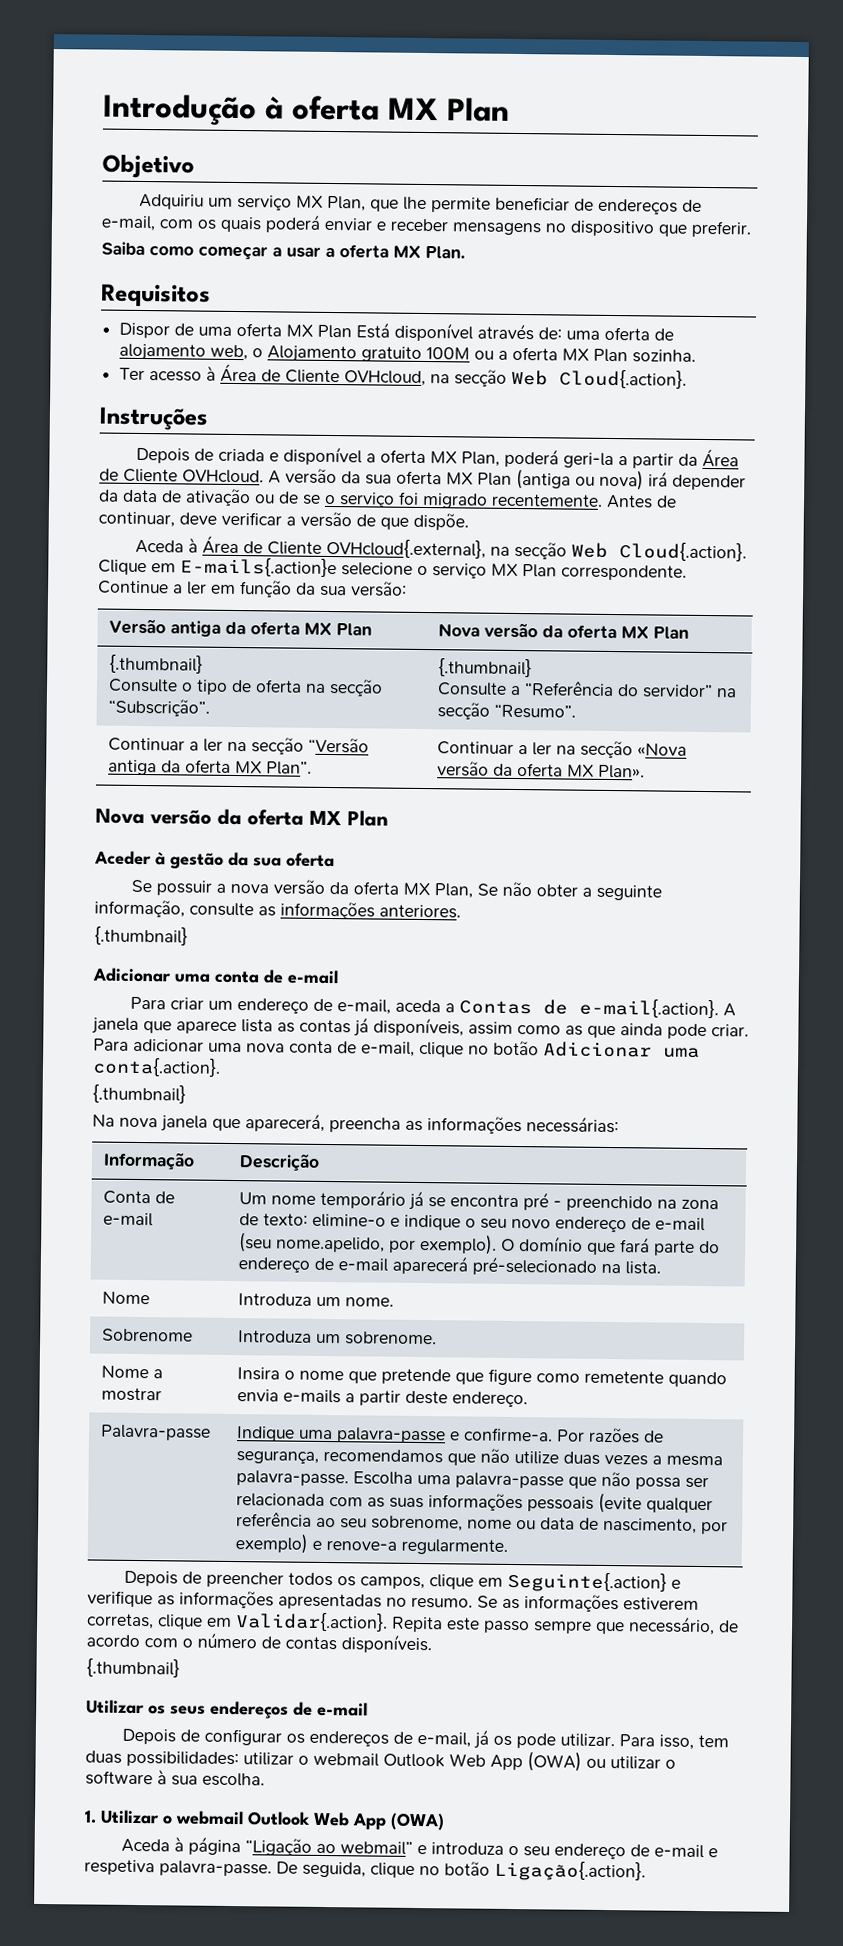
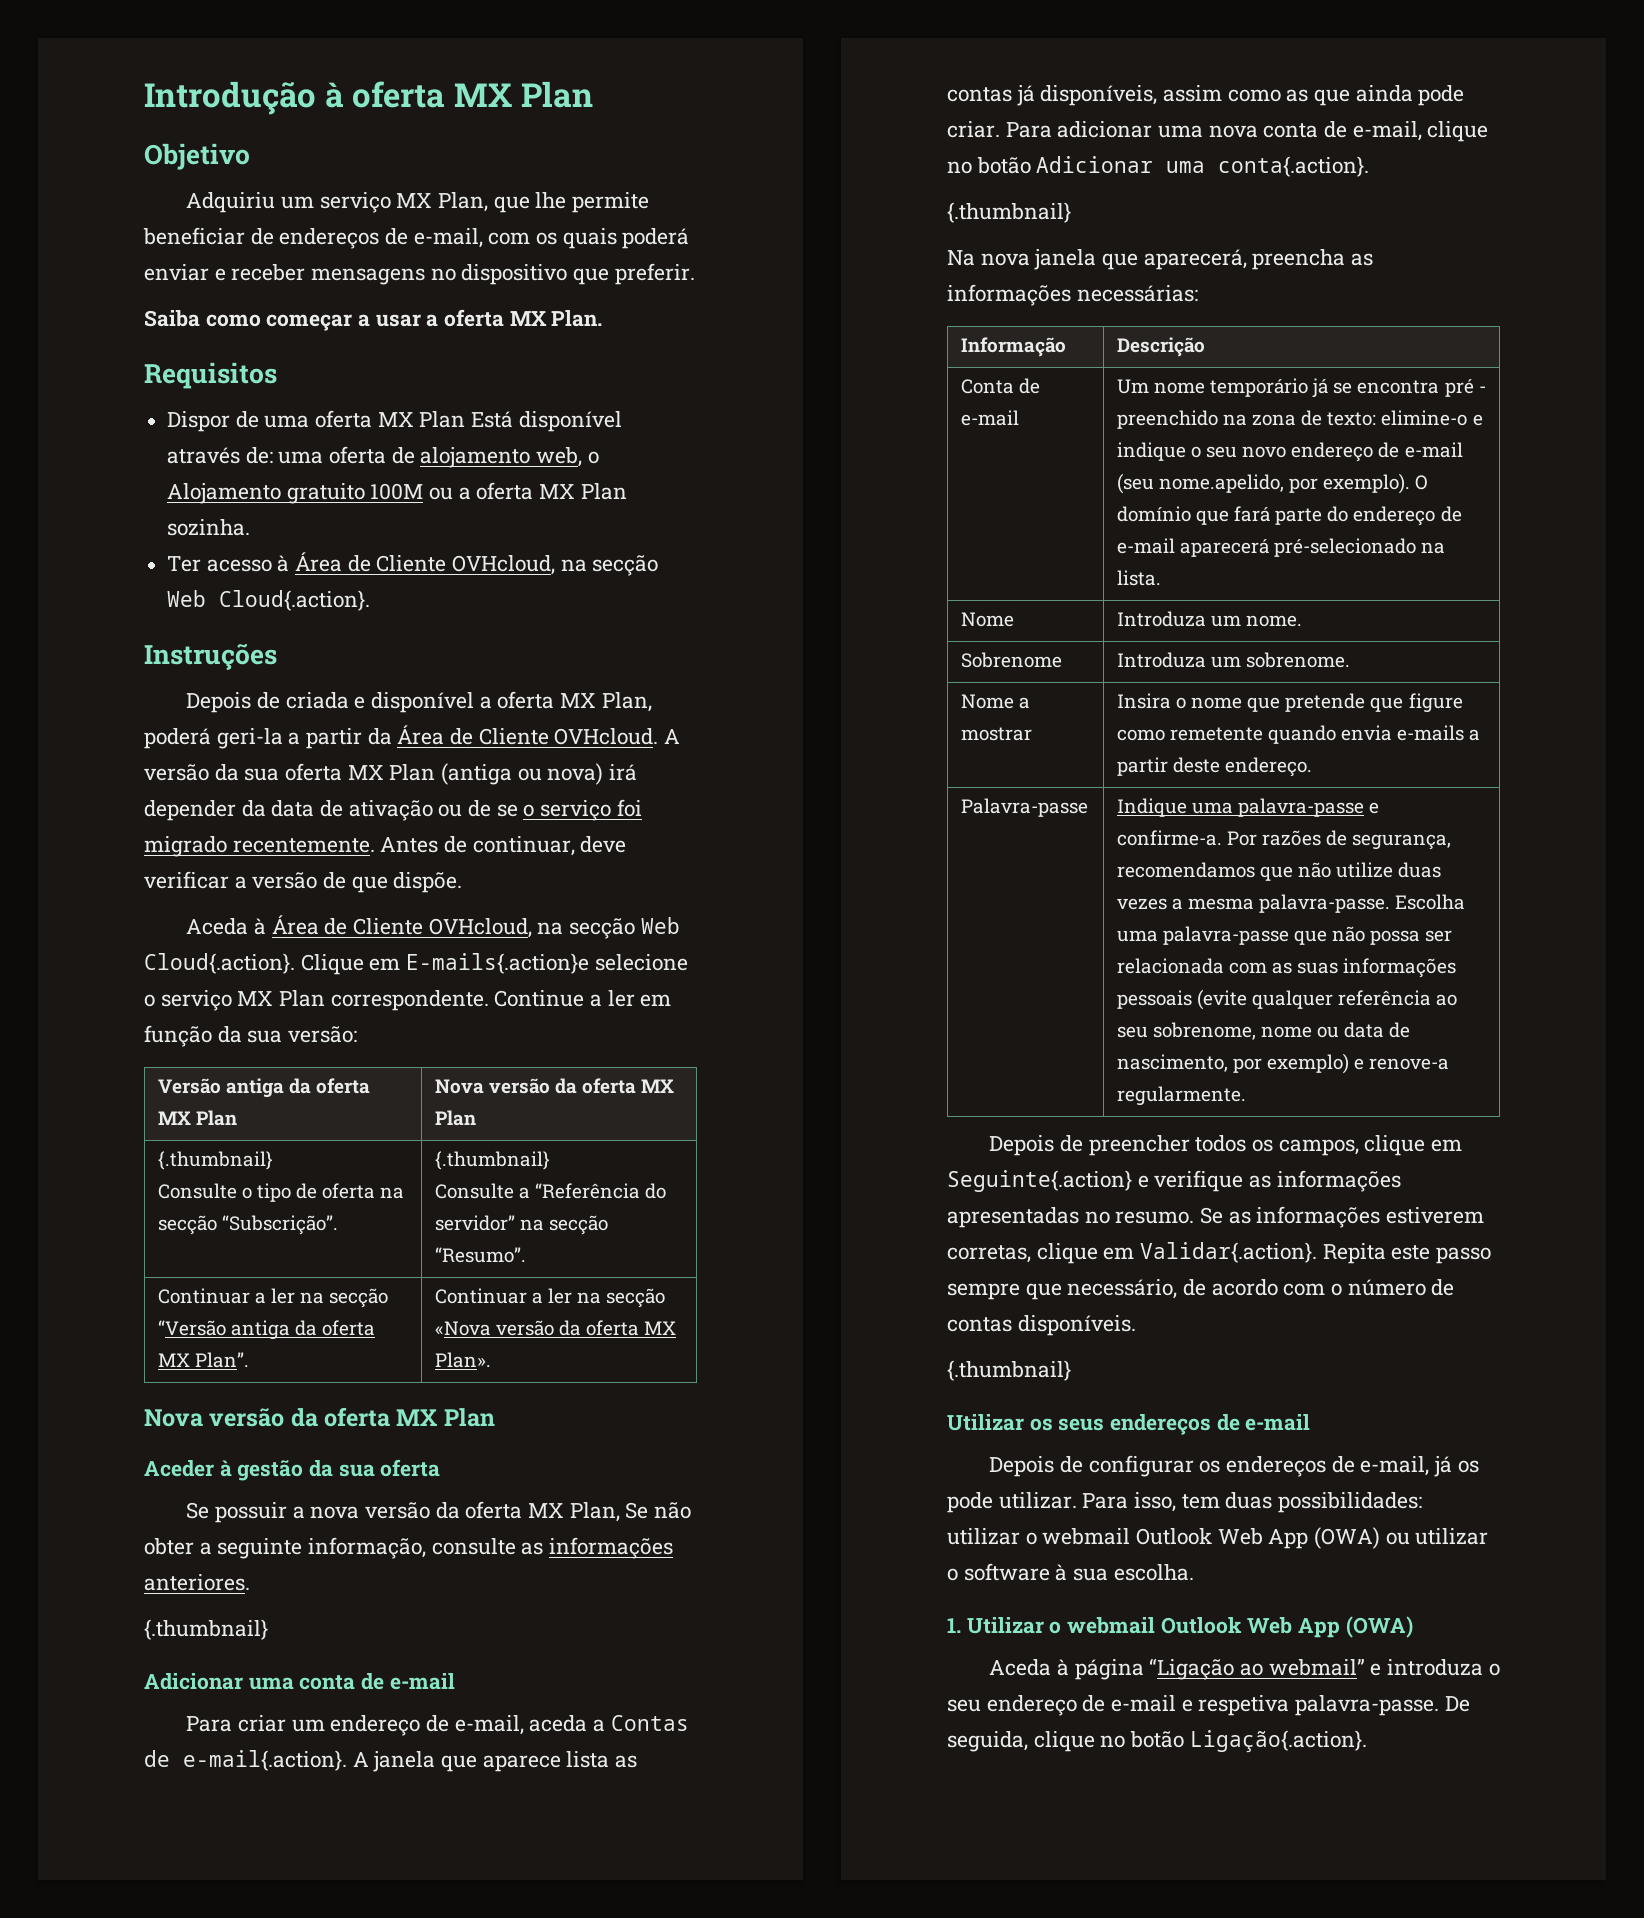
[325,538,486,559] OVHcloud{.external}, -> [428,918,532,938] OVHcloud,

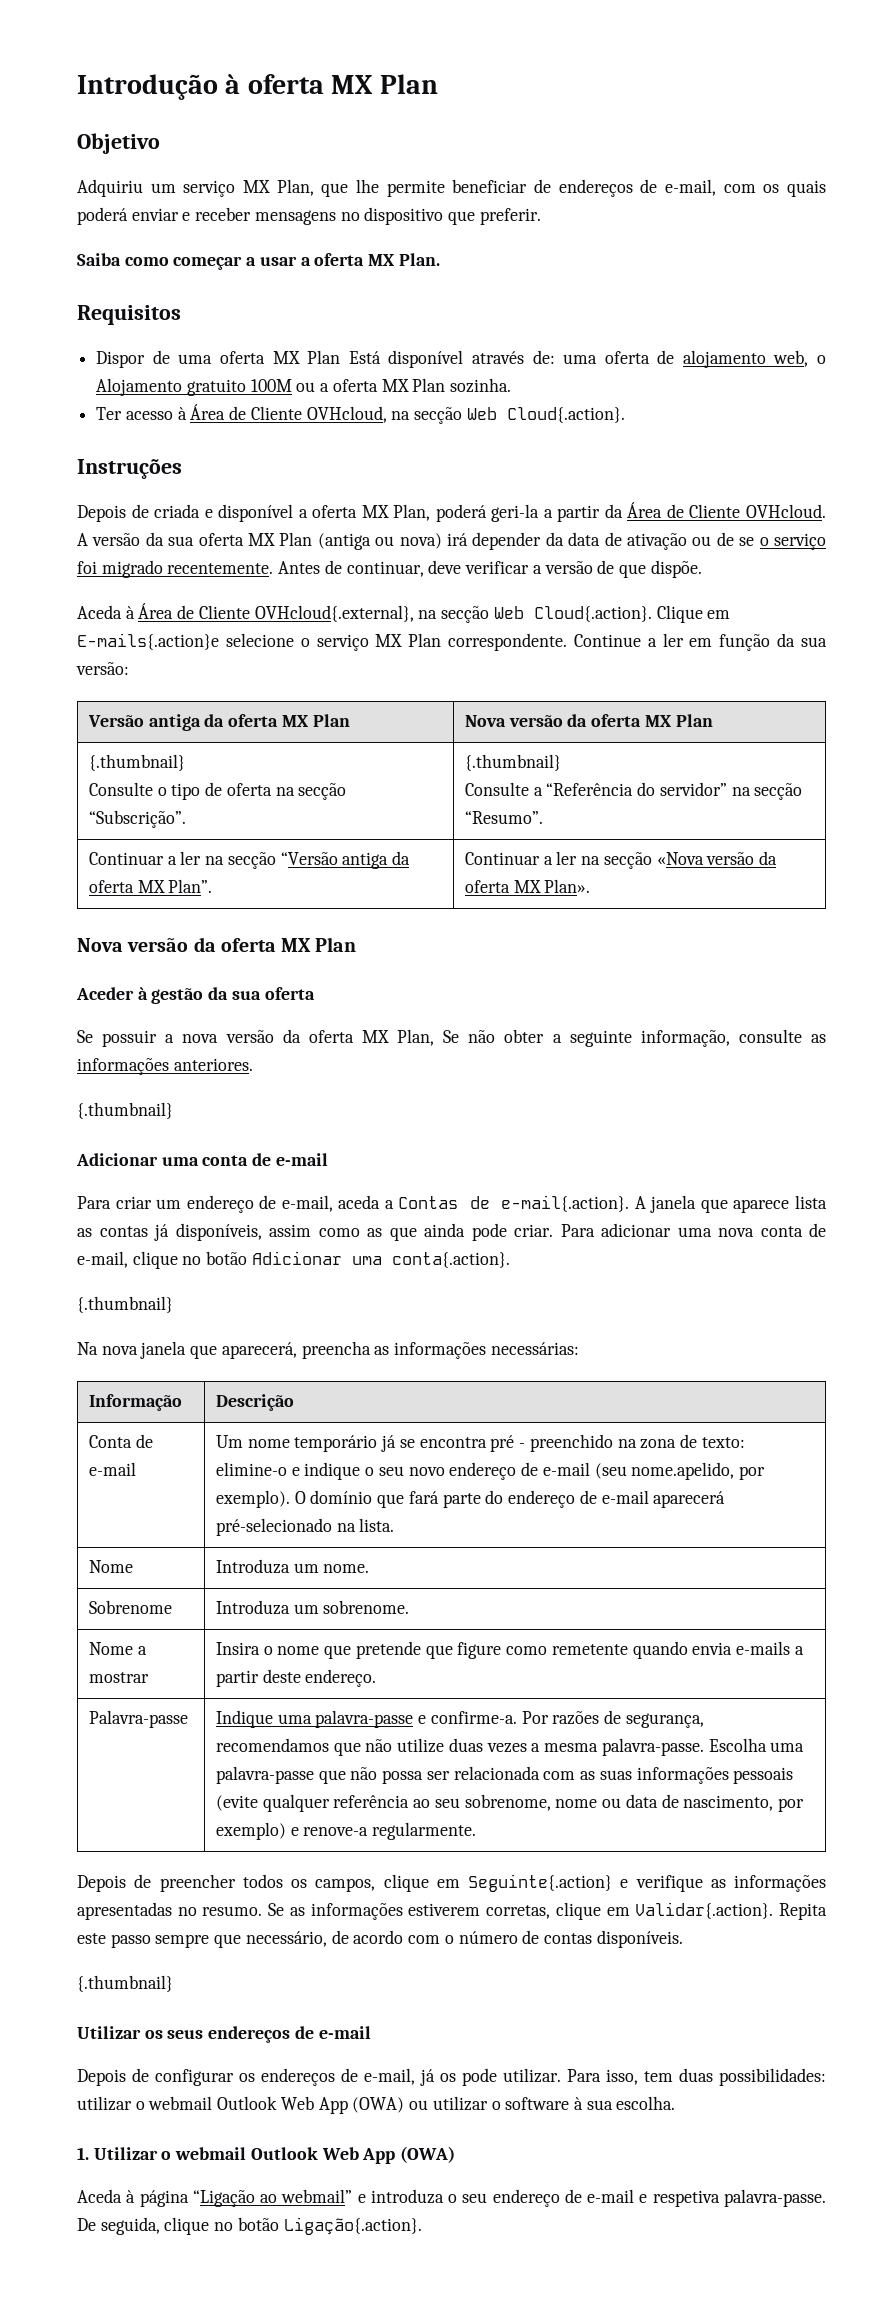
[428,918,532,938] OVHcloud, -> [254,605,414,622] OVHcloud{.external},

